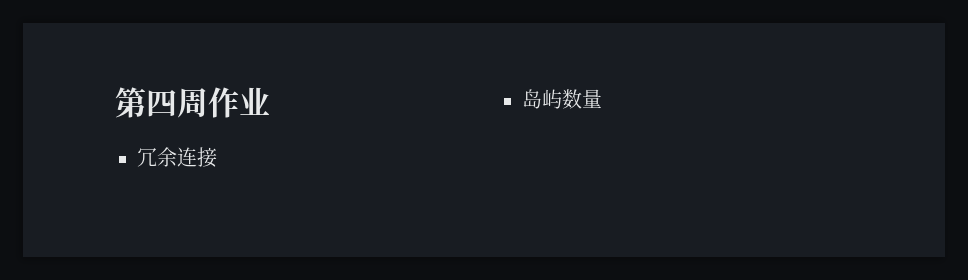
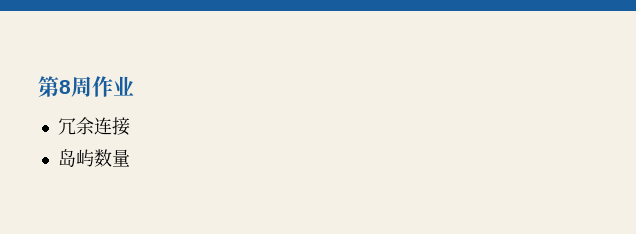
[146,89,177,117] 四 -> [59,80,71,94] 8

